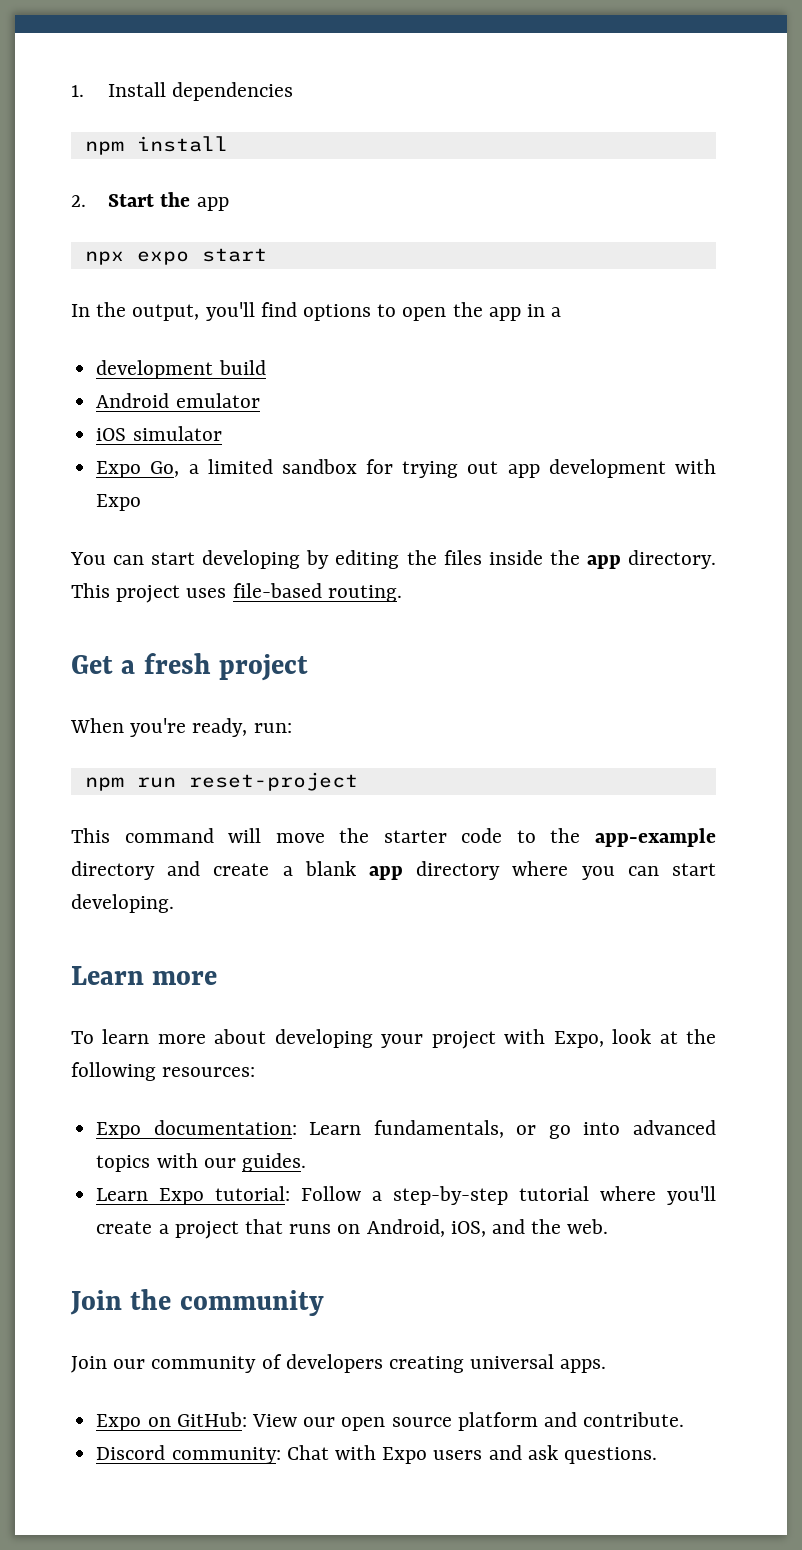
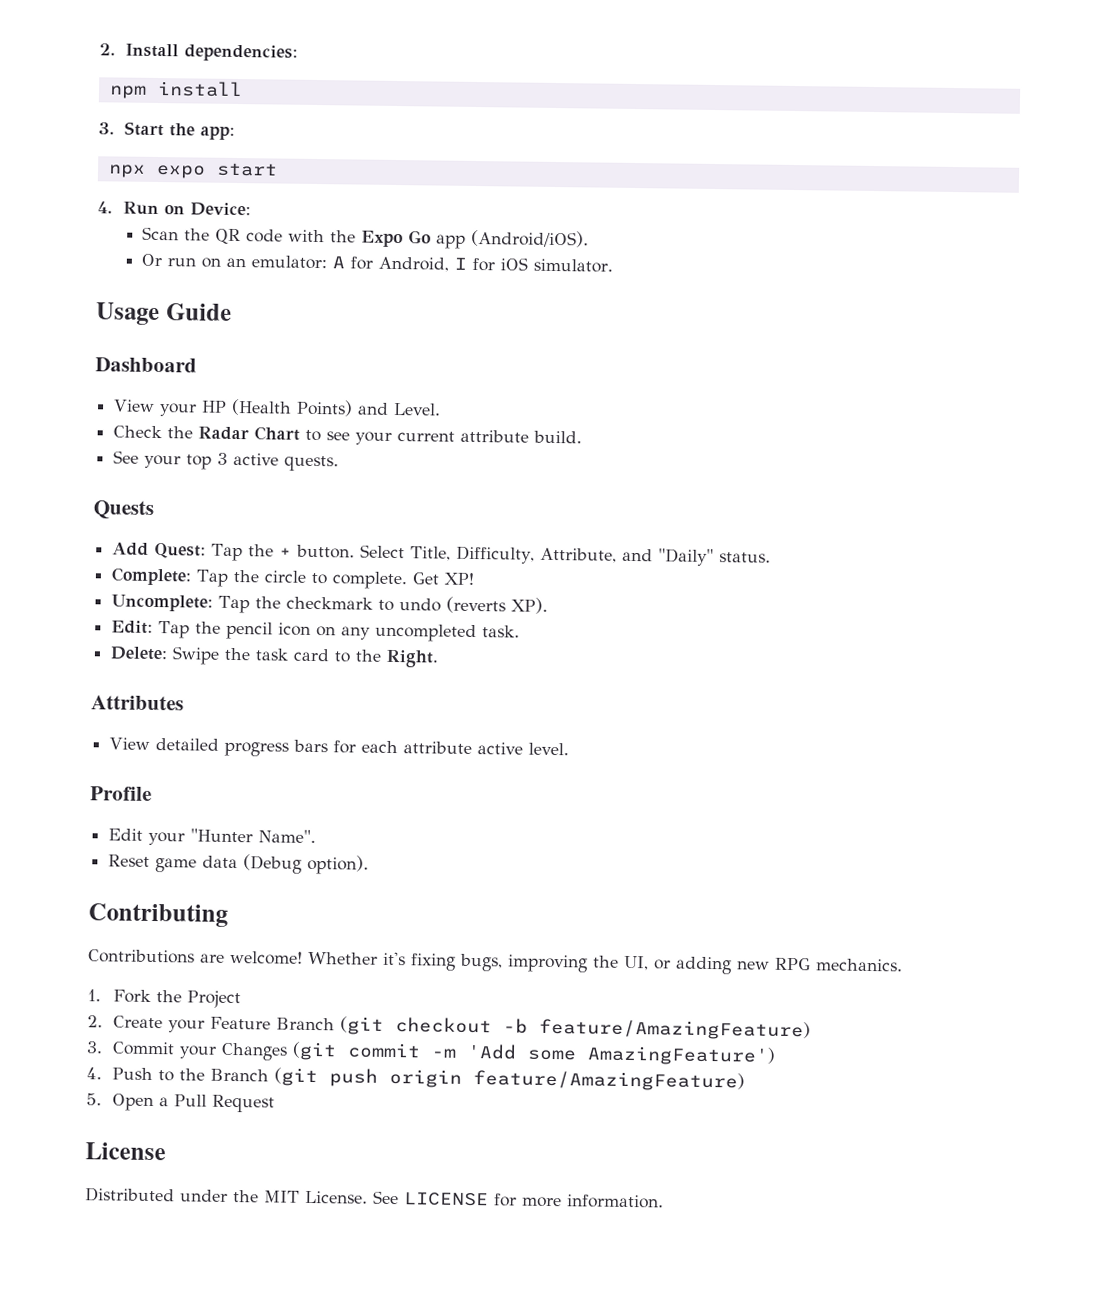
[71,82,294,101] 1. Install dependencies -> [99,43,299,62] 2. Install dependencies:
[71,195,86,207] 2. -> [98,122,115,135] 3.
[196,197,229,211] app -> [200,125,236,140] app:
[71,302,562,321] [96,360,266,379] [96,393,260,408] [96,426,222,441] [96,459,717,478] [96,494,142,511] [70,550,716,569] [71,583,402,603] [71,653,309,681] [70,718,292,737] [84,772,358,791] [71,828,716,847] [71,861,716,880] [71,894,174,913] [71,966,218,985] [71,1029,716,1049] [71,1062,256,1081] [96,1120,716,1139] [96,1153,306,1172] [96,1186,716,1205] [96,1219,609,1239] [70,1289,324,1316] [71,1354,607,1373] [96,1412,685,1431] [96,1445,657,1464] In the output, you'll find options to open the app in a // development build // Android emulator // iOS simulator // Expo Go, a limited sandbox for trying out app development with Expo // You can start developing by editing the files inside the app directory. This project uses file-based routing. // Get a fresh project // When you're ready, run: // npm run reset-project // This command will move the starter code to the app-example directory and create a blank app directory where you can start developing. // Learn more // To learn more about developing your project with Expo, look at the following resources: // Expo documentation: Learn fundamentals, or go into advanced topics with our guides. // Learn Expo tutorial: Follow a step-by-step tutorial where you'll create a project that runs on Android, iOS, and the web. // Join the community // Join our community of developers creating universal apps. // Expo on GitHub: View our open source platform and contribute. // Discord community: Chat with Expo users and ask questions. -> [97,201,252,217] [142,226,590,249] [141,253,614,273] [96,302,232,326] [95,357,197,373] [113,398,442,417] [113,425,583,445] [113,450,340,472] [93,500,154,519] [112,542,772,567] [111,567,475,590] [111,594,549,614] [111,620,521,643] [110,646,440,668] [91,695,184,711] [109,737,570,757] [90,786,152,801] [108,828,317,846] [108,854,370,875] [88,903,228,927] [88,949,903,975] [87,989,242,1009] [87,1015,812,1041] [86,1041,777,1066] [86,1067,746,1092] [86,1093,276,1113] [85,1142,166,1161] [85,1187,664,1209] 4. Run on Device: // Scan the QR code with the Expo Go app (Android/iOS). // Or run on an emulator: A for Android, I for iOS simulator. // Usage Guide // Dashboard // View your HP (Health Points) and Level. // Check the Radar Chart to see your current attribute build. // See your top 3 active quests. // Quests // Add Quest: Tap the + button. Select Title, Difficulty, Attribute, and "Daily" status. // Complete: Tap the circle to complete. Get XP! // Uncomplete: Tap the checkmark to undo (reverts XP). // Edit: Tap the pencil icon on any uncompleted task. // Delete: Swipe the task card to the Right. // Attributes // View detailed progress bars for each attribute active level. // Profile // Edit your "Hunter Name". // Reset game data (Debug option). // Contributing // Contributions are welcome! Whether it's fixing bugs, improving the UI, or adding new RPG mechanics. // 1. Fork the Project // 2. Create your Feature Branch (git checkout -b feature/AmazingFeature) // 3. Commit your Changes (git commit -m 'Add some AmazingFeature') // 4. Push to the Branch (git push origin feature/AmazingFeature) // 5. Open a Pull Request // License // Distributed under the MIT License. See LICENSE for more information.

